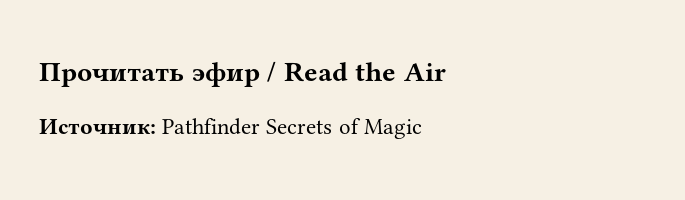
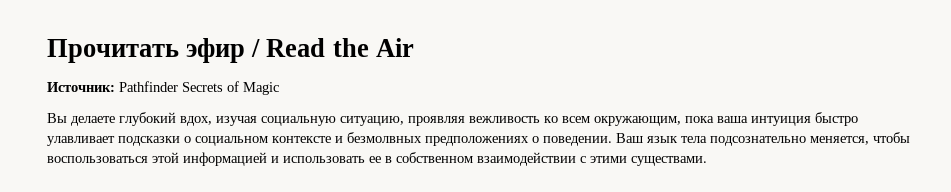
(422, 129) none -> [47,112,858,126] [47,132,910,146] [47,152,707,166] // Вы делаете глубокий вдох, изучая социальную ситуацию, проявляя вежливость ко всем окружающим, пока ваша интуиция быстро улавливает подсказки о социальном контексте и безмолвных предположениях о поведении. Ваш язык тела подсознательно меняется, чтобы воспользоваться этой информацией и использовать ее в собственном взаимодействии с этими существами.

